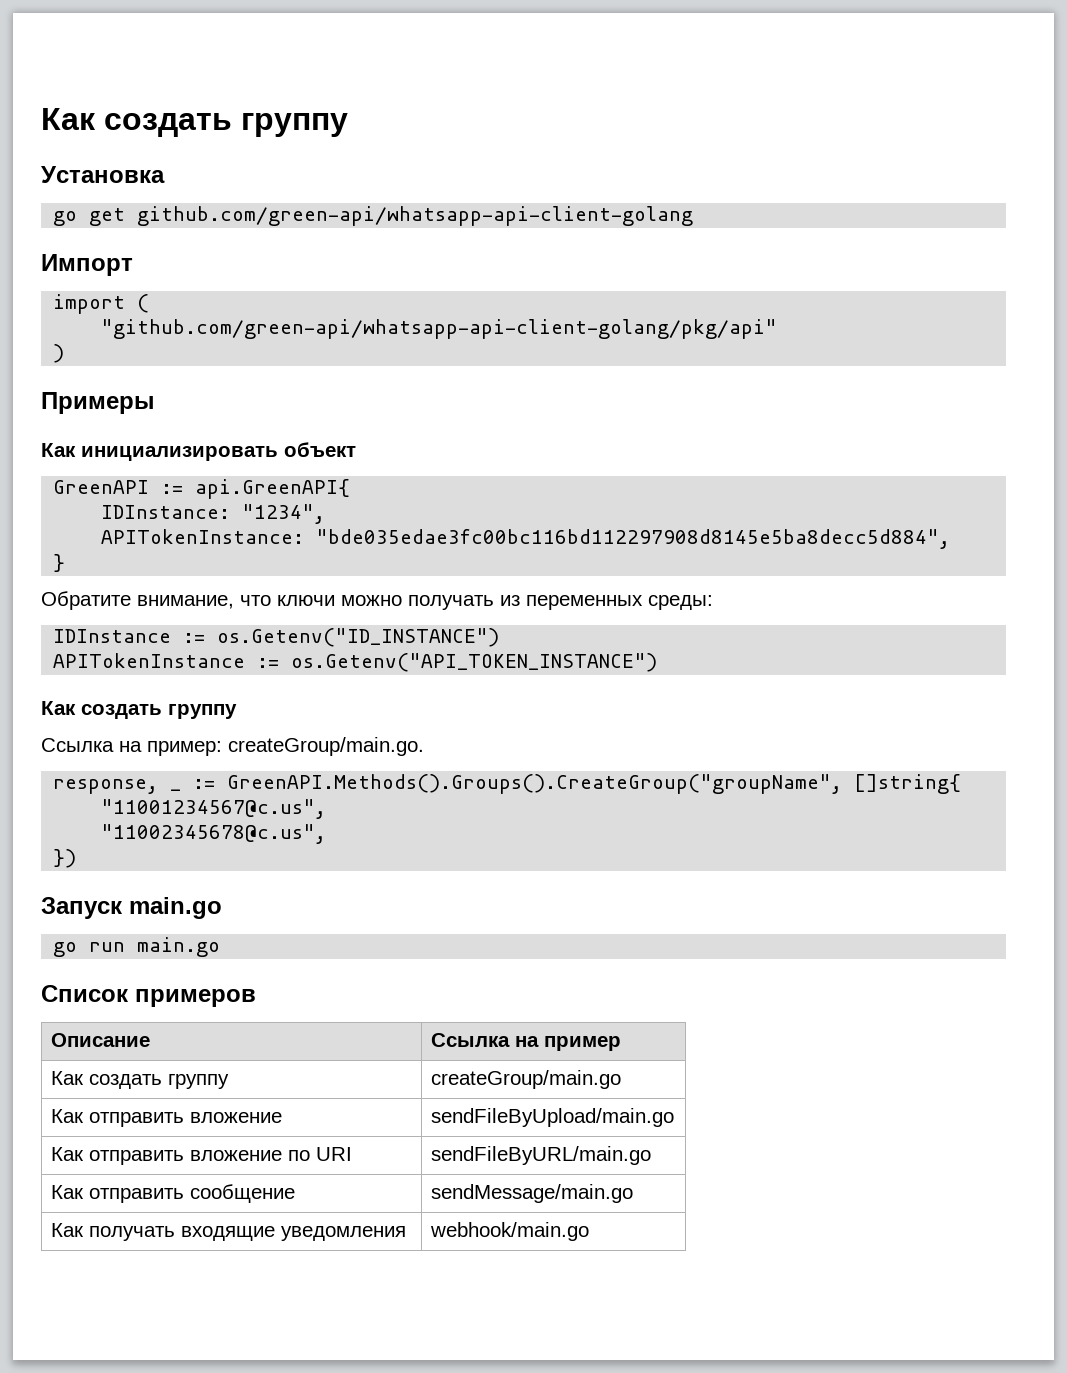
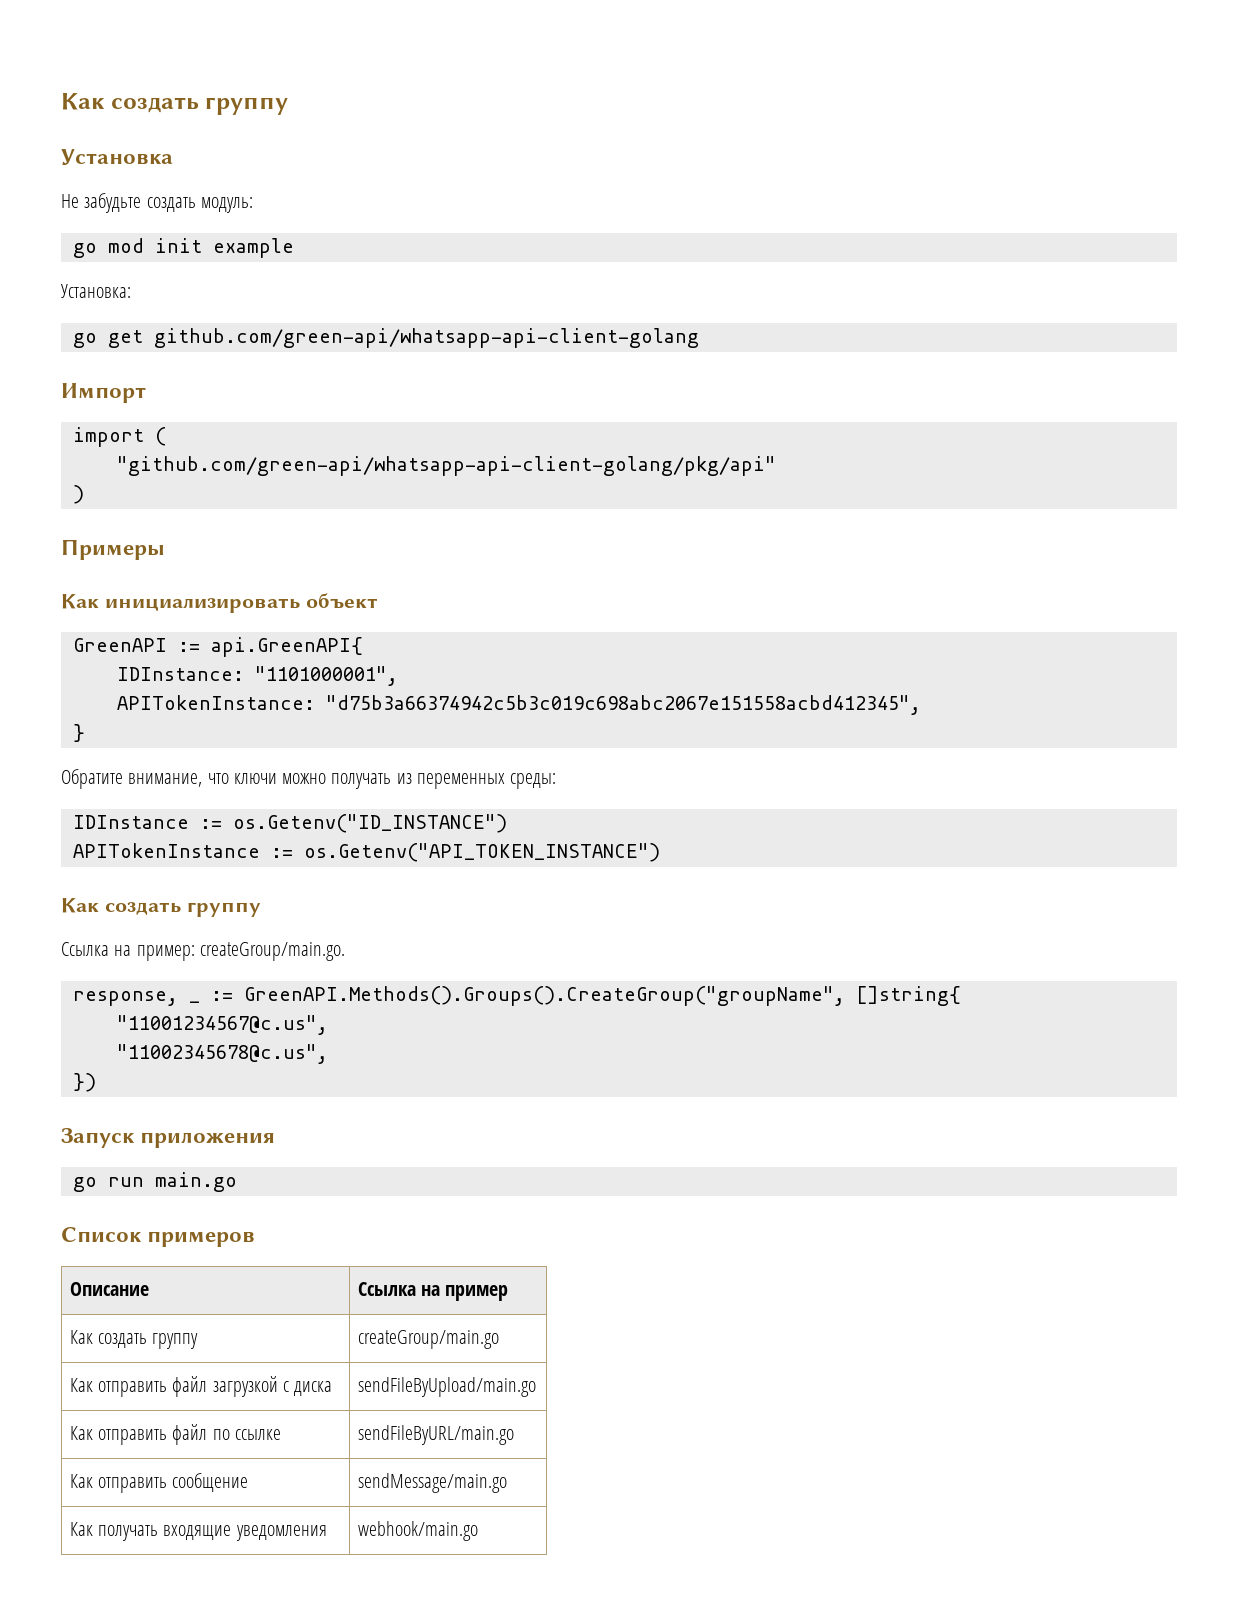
(165, 174) none -> [61,193,253,213] [72,238,294,258] [61,284,131,298] // Не забудьте создать модуль: // go mod init example // Установка:
[242,504,326,524] "1234", -> [254,666,398,686] "1101000001",
[316,529,951,549] "bde035edae3fc00bc116bd112297908d8145e5ba8decc5d884", -> [325,695,921,715] "d75b3a66374942c5b3c019c698abc2067e151558acbd412345",
[129,897,222,919] main.go -> [140,1132,276,1148] приложения
[190,1112,283,1123] вложение -> [172,1376,333,1397] файл загрузкой с диска
[190,1147,353,1161] вложение по URI -> [172,1424,281,1445] файл по ссылке

